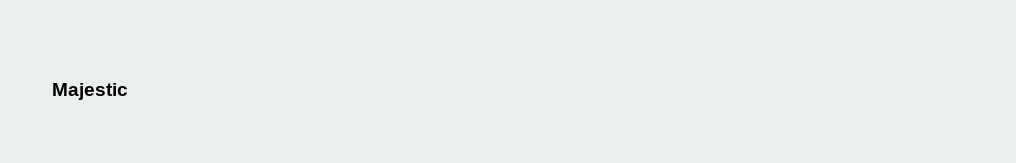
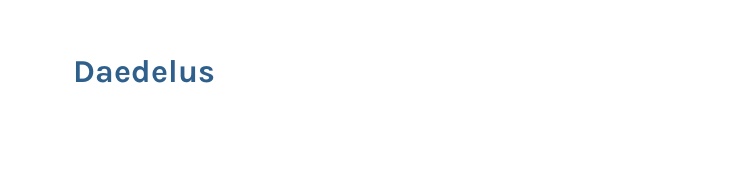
[52,83,128,100] Majestic -> [73,60,215,83] Daedelus

